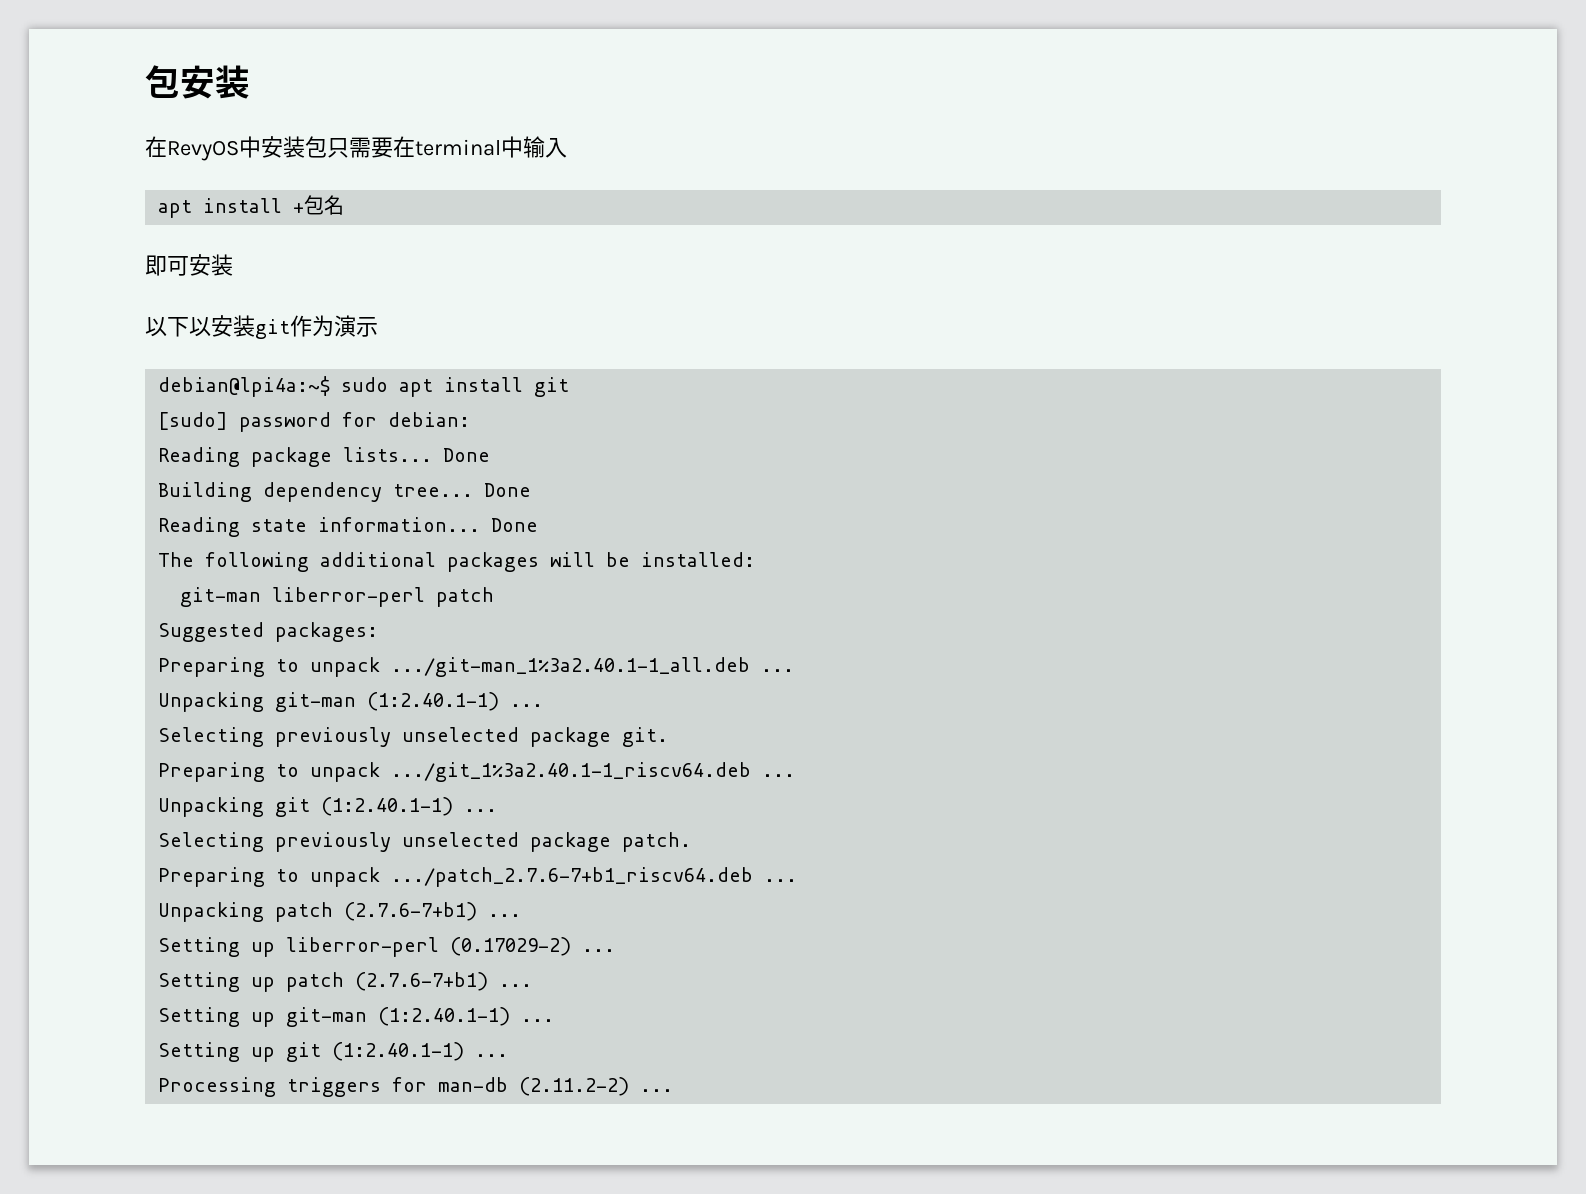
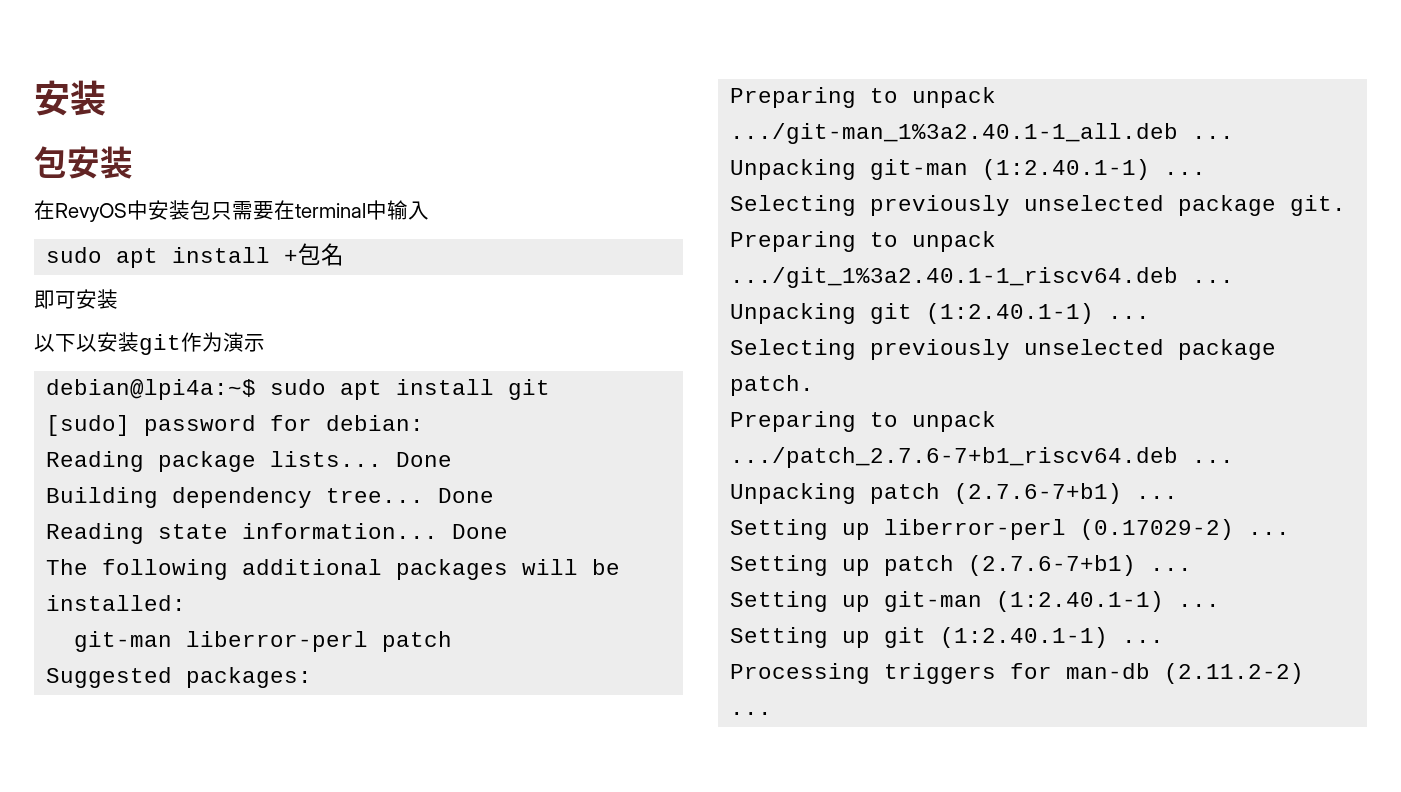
(145, 81) none -> [34,80,106,116] 安装 //
(567, 148) none -> [46,247,103,263] sudo

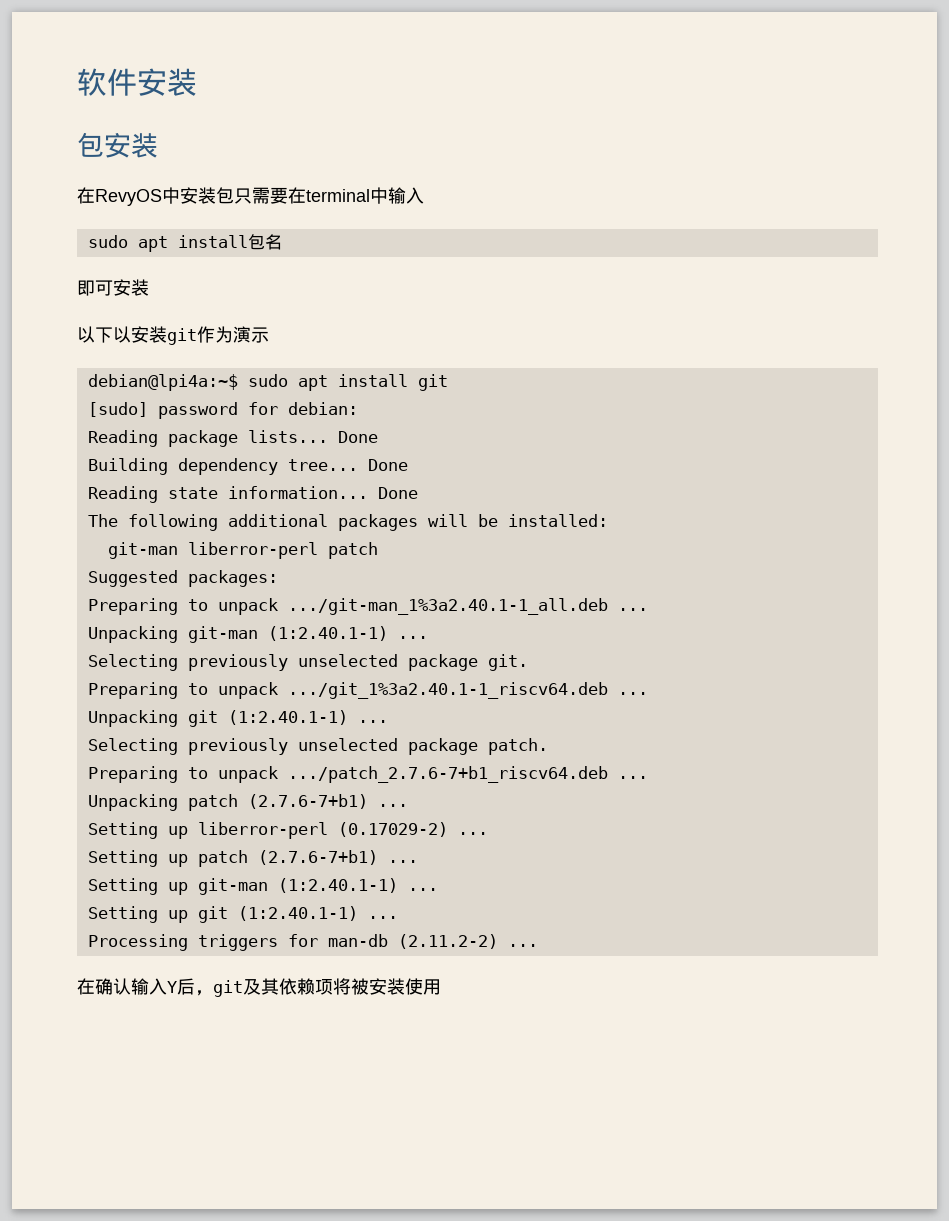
(34, 98) none -> [77,68,137,96] 软件
[284,250,299,263] + -> (248, 241) none
(773, 713) none -> [77,978,441,997] // 在确认输入Y后，git及其依赖项将被安装使用

